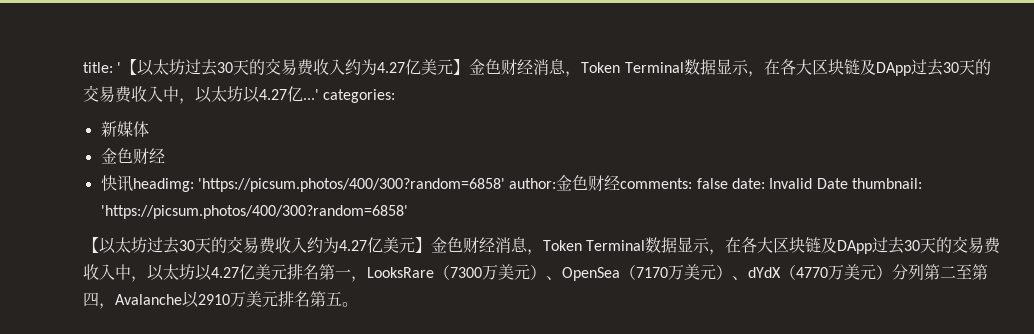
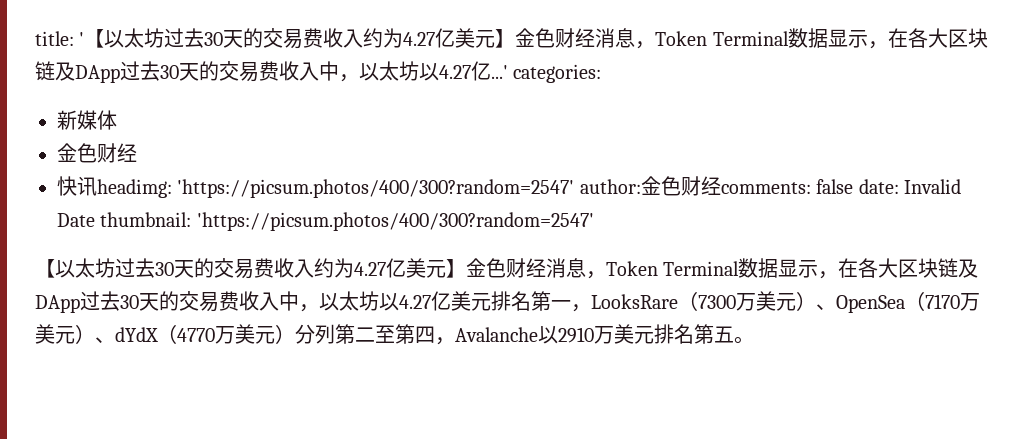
[197,178,505,192] 'https://picsum.photos/400/300?random=6858' -> [177,179,575,198] 'https://picsum.photos/400/300?random=2547'
[100,205,408,219] 'https://picsum.photos/400/300?random=6858' -> [196,212,594,231] 'https://picsum.photos/400/300?random=2547'

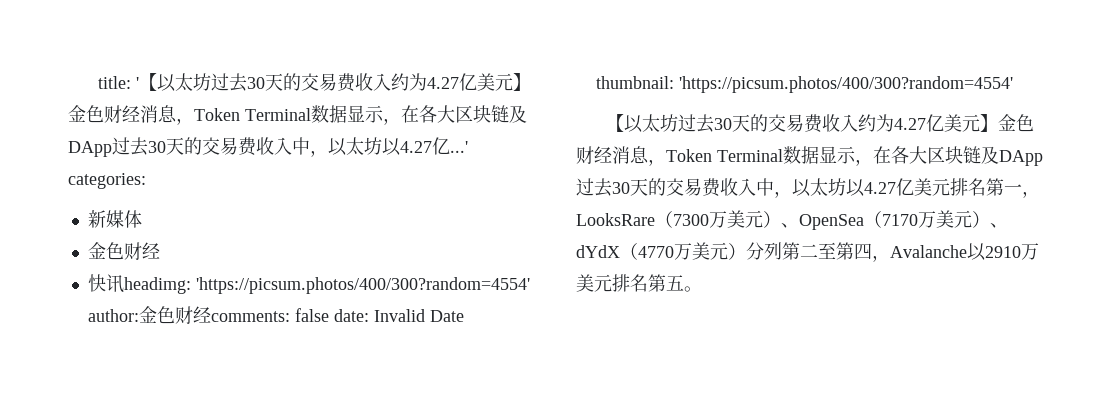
[177,179,575,198] 'https://picsum.photos/400/300?random=2547' -> [195,277,530,294] 'https://picsum.photos/400/300?random=4554'
[196,212,594,231] 'https://picsum.photos/400/300?random=2547' -> [678,76,1013,93] 'https://picsum.photos/400/300?random=4554'

